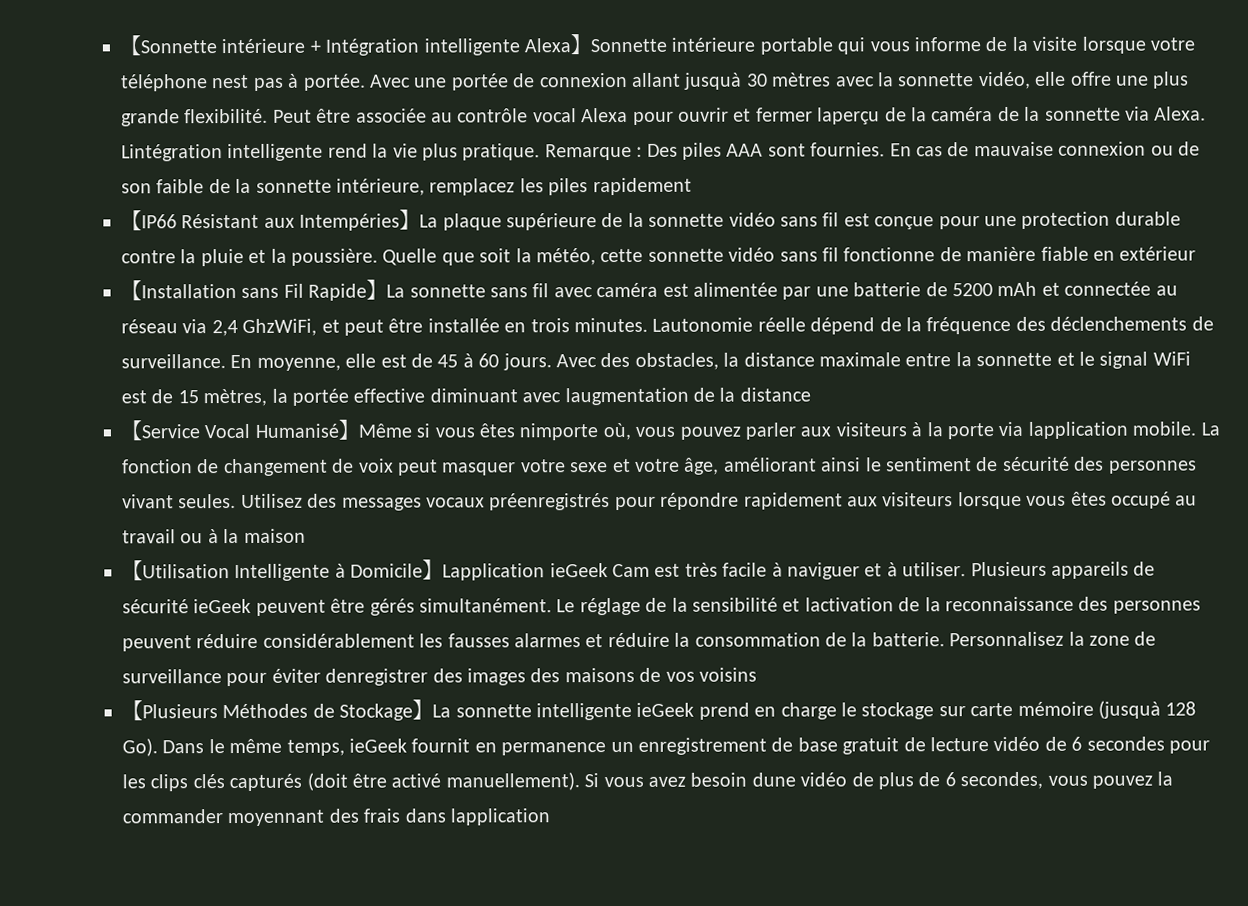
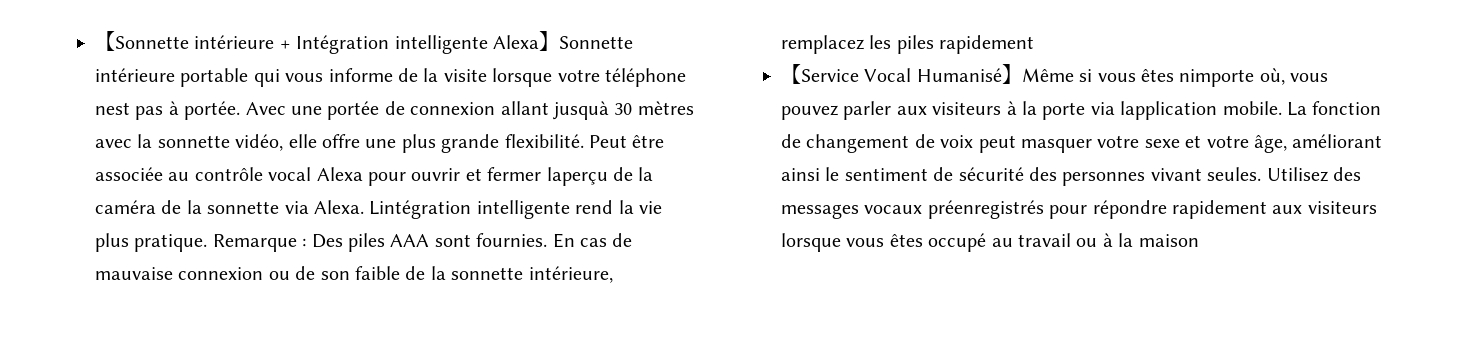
[121,209,1181,231] [121,246,1197,267] [121,279,1178,301] [121,316,1214,337] [121,351,1191,371] [121,387,811,407] // 【IP66 Résistant aux Intempéries】La plaque supérieure de la sonnette vidéo sans fil est conçue pour une protection durable contre la pluie et la poussière. Quelle que soit la météo, cette sonnette vidéo sans fil fonctionne de manière fiable en extérieur // 【Installation sans Fil Rapide】La sonnette sans fil avec caméra est alimentée par une batterie de 5200 mAh et connectée au réseau via 2,4 GhzWiFi, et peut être installée en trois minutes. Lautonomie réelle dépend de la fréquence des déclenchements de surveillance. En moyenne, elle est de 45 à 60 jours. Avec des obstacles, la distance maximale entre la sonnette et le signal WiFi est de 15 mètres, la portée effective diminuant avec laugmentation de la distance -> (1035, 44) none
[122,559,1156,582] [122,596,1201,616] [122,631,1157,652] [122,667,757,687] [122,699,1197,721] [122,736,1210,757] [122,771,1174,792] [122,808,550,827] // 【Utilisation Intelligente à Domicile】Lapplication ieGeek Cam est très facile à naviguer et à utiliser. Plusieurs appareils de sécurité ieGeek peuvent être gérés simultanément. Le réglage de la sensibilité et lactivation de la reconnaissance des personnes peuvent réduire considérablement les fausses alarmes et réduire la consommation de la batterie. Personnalisez la zone de surveillance pour éviter denregistrer des images des maisons de vos voisins // 【Plusieurs Méthodes de Stockage】La sonnette intelligente ieGeek prend en charge le stockage sur carte mémoire (jusquà 128 Go). Dans le même temps, ieGeek fournit en permanence un enregistrement de base gratuit de lecture vidéo de 6 secondes pour les clips clés capturés (doit être activé manuellement). Si vous avez besoin dune vidéo de plus de 6 secondes, vous pouvez la commander moyennant des frais dans lapplication -> (1199, 240) none

